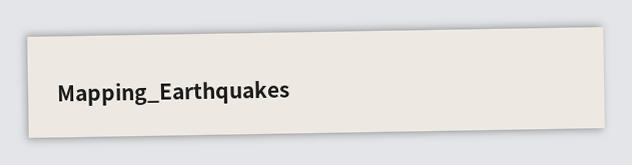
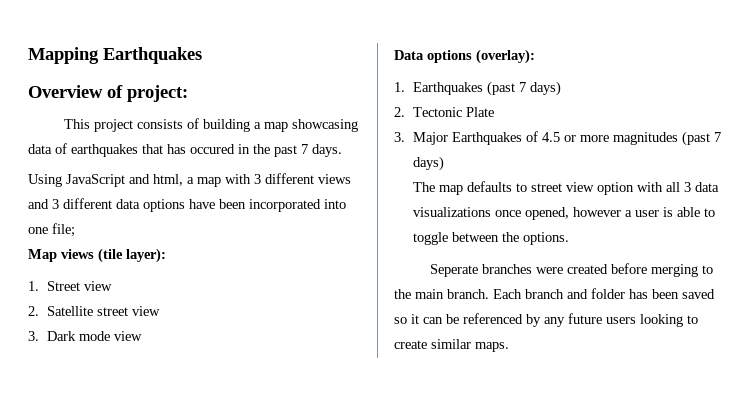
[56,79,290,107] Mapping_Earthquakes -> [28,47,202,64] [28,85,188,102] [64,118,359,132] [28,143,342,157] [28,173,351,187] [28,198,346,212] [28,223,75,237] [28,248,166,263] [28,281,113,291] [28,306,161,316] [28,331,143,341] [394,49,535,64] [394,81,562,96] [394,107,495,117] [394,131,722,146] [413,156,445,171] [413,181,720,195] [413,207,716,220] [413,232,570,245] [430,263,714,277] [394,288,715,299] [394,313,698,327] [394,339,509,352] Mapping Earthquakes // Overview of project: // This project consists of building a map showcasing data of earthquakes that has occured in the past 7 days. // Using JavaScript and html, a map with 3 different views and 3 different data options have been incorporated into one file; // Map views (tile layer): // 1. Street view // 2. Satellite street view // 3. Dark mode view // Data options (overlay): // 1. Earthquakes (past 7 days) // 2. Tectonic Plate // 3. Major Earthquakes of 4.5 or more magnitudes (past 7 days) // The map defaults to street view option with all 3 data visualizations once opened, however a user is able to toggle between the options. // Seperate branches were created before merging to the main branch. Each branch and folder has been saved so it can be referenced by any future users looking to create similar maps.

